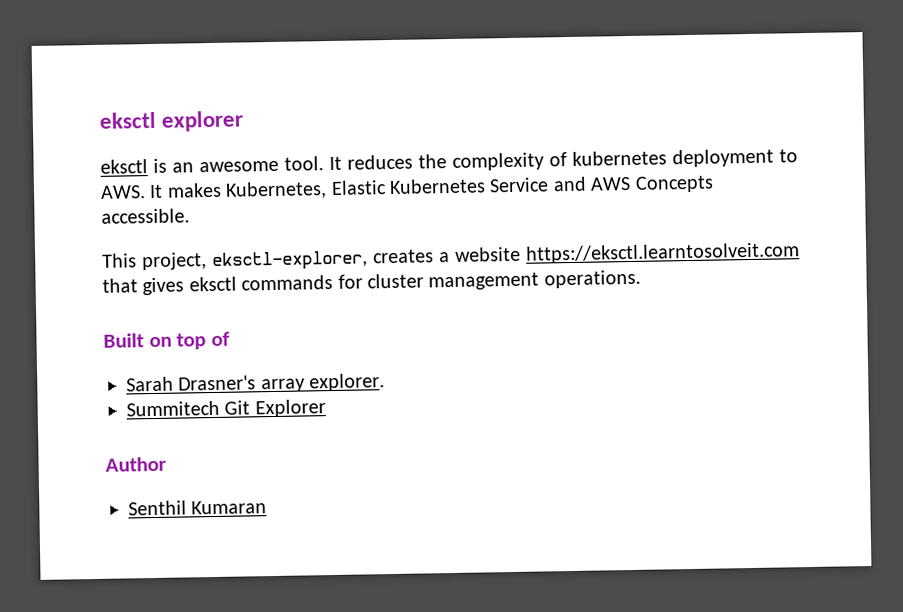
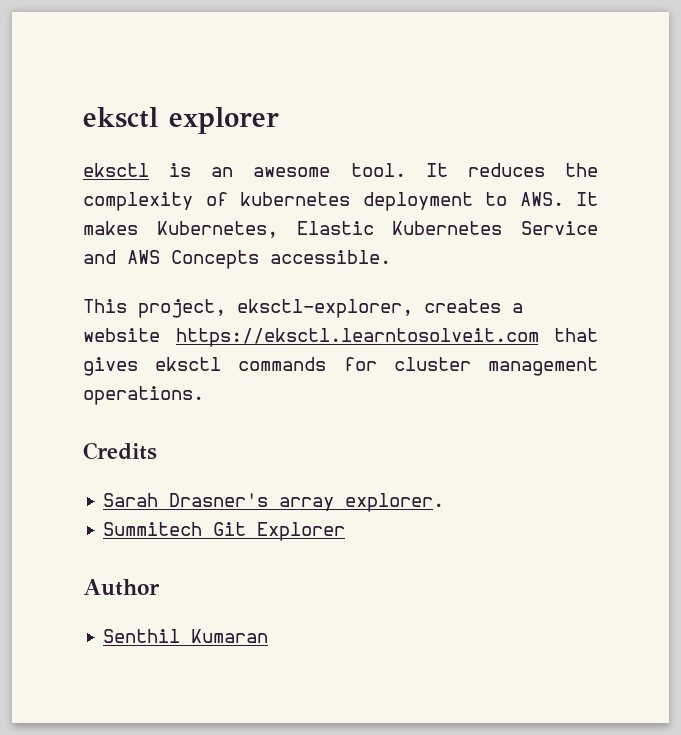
[103,331,231,350] Built on top of -> [83,442,157,460] Credits

